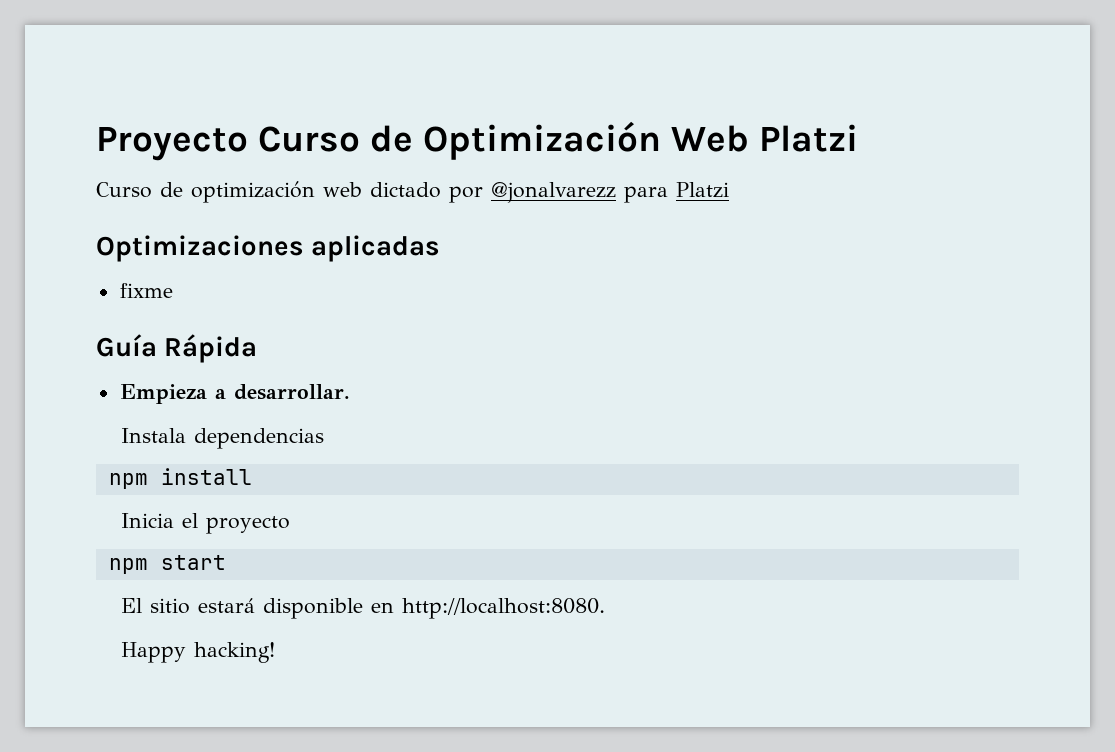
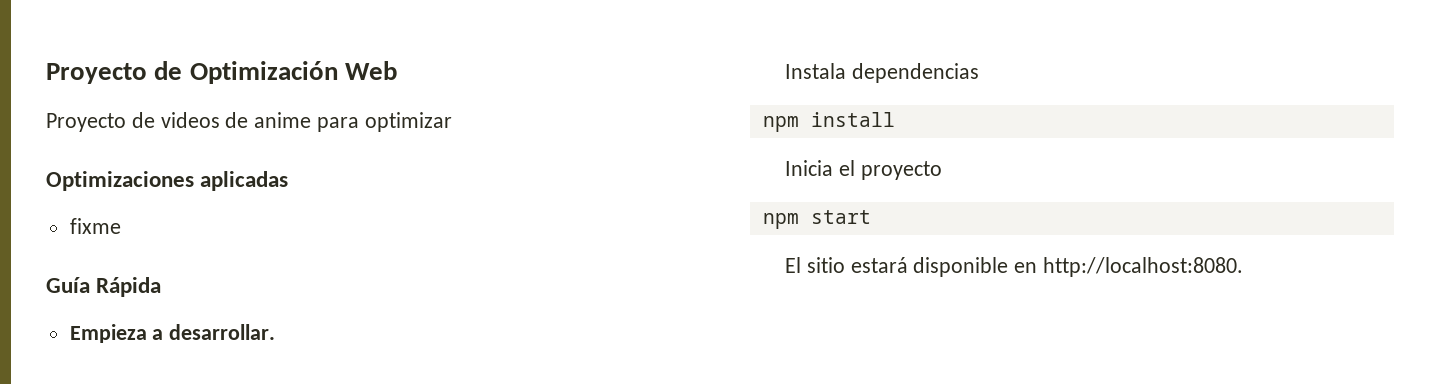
[96,126,360,161] Proyecto Curso -> [46,63,147,84] Proyecto
[758,124,858,152] [96,181,729,203] Platzi // Curso de optimización web dictado por @jonalvarezz para Platzi -> [46,112,452,132] // Proyecto de videos de anime para optimizar
[121,642,276,663] // Happy hacking! -> (1243, 267) none

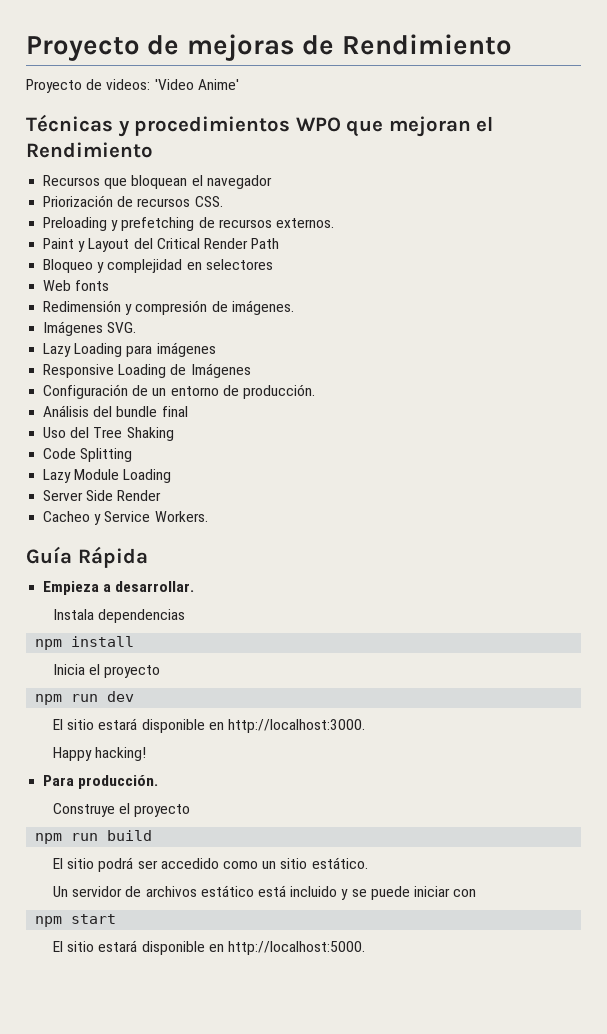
[46,61,397,84] [46,112,452,132] [46,171,289,191] [69,218,121,234] Proyecto de Optimización Web // Proyecto de videos de anime para optimizar // Optimizaciones aplicadas // fixme -> [26,34,512,61] [26,79,239,93] [26,114,494,137] [26,142,153,158] [43,175,272,189] [43,195,223,207] [43,217,334,231] [43,238,280,252] [43,259,273,273] [43,280,110,291] [43,300,294,315] [43,321,137,336] [43,342,216,357] [43,363,251,378] [43,384,315,399] [43,405,188,417] [43,427,174,441] [43,448,133,462] [43,469,172,483] [43,490,162,501] [43,511,208,525] Proyecto de mejoras de Rendimiento // Proyecto de videos: 'Video Anime' // Técnicas y procedimientos WPO que mejoran el Rendimiento // Recursos que bloquean el navegador // Priorización de recursos CSS. // Preloading y prefetching de recursos externos. // Paint y Layout del Critical Render Path // Bloqueo y complejidad en selectores // Web fonts // Redimensión y compresión de imágenes. // Imágenes SVG. // Lazy Loading para imágenes // Responsive Loading de Imágenes // Configuración de un entorno de producción. // Análisis del bundle final // Uso del Tree Shaking // Code Splitting // Lazy Module Loading // Server Side Render // Cacheo y Service Workers.
(942, 170) none -> [35,691,135,705] [53,718,366,733] [53,747,147,761] [43,775,159,789] [53,803,191,817] [35,830,153,844] [53,857,368,872] [53,885,477,900] // npm run dev // El sitio estará disponible en http://localhost:3000. // Happy hacking! // Para producción. // Construye el proyecto // npm run build // El sitio podrá ser accedido como un sitio estático. // Un servidor de archivos estático está incluido y se puede iniciar con
[1042,257,1243,277] http://localhost:8080. -> [228,941,366,955] http://localhost:5000.

